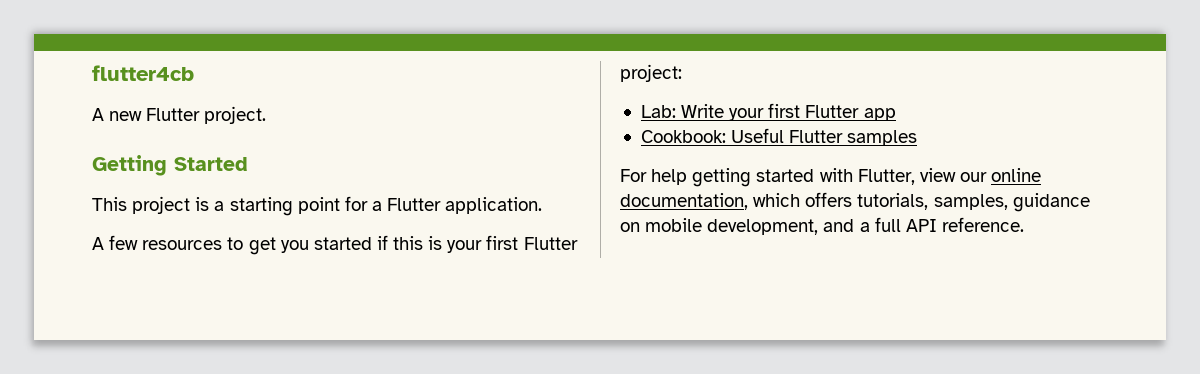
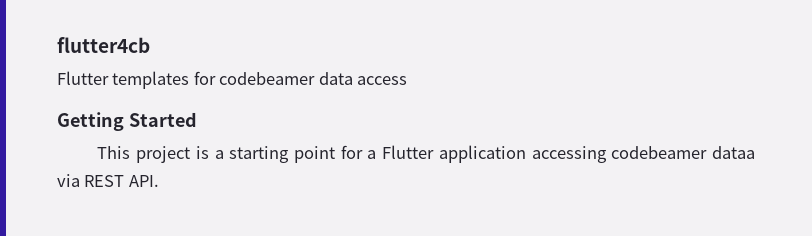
[92,106,267,124] A new Flutter project. -> [57,71,408,89] Flutter templates for codebeamer data access
[445,197,543,214] [92,235,578,255] [620,64,682,82] [640,103,896,121] [640,128,918,146] [620,168,1042,187] [620,192,1090,212] [620,217,1024,235] application. // A few resources to get you started if this is your first Flutter project: // Lab: Write your first Flutter app // Cookbook: Useful Flutter samples // For help getting started with Flutter, view our online documentation, which offers tutorials, samples, guidance on mobile development, and a full API reference. -> [438,145,755,163] [57,174,159,187] application accessing codebeamer dataa via REST API.

